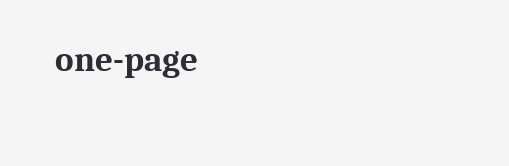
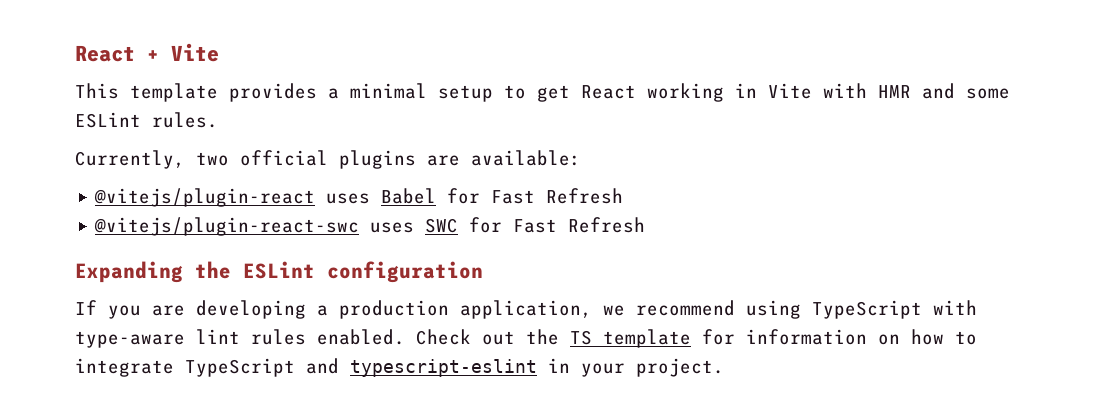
[55,51,198,78] one-page -> [75,43,219,62] [75,83,1010,102] [75,112,218,128] [75,150,581,169] [94,188,624,207] [94,217,646,236] [75,261,483,283] [75,300,977,319] [75,329,977,348] [75,358,724,377] React + Vite // This template provides a minimal setup to get React working in Vite with HMR and some ESLint rules. // Currently, two official plugins are available: // @vitejs/plugin-react uses Babel for Fast Refresh // @vitejs/plugin-react-swc uses SWC for Fast Refresh // Expanding the ESLint configuration // If you are developing a production application, we recommend using TypeScript with type-aware lint rules enabled. Check out the TS template for information on how to integrate TypeScript and typescript-eslint in your project.

